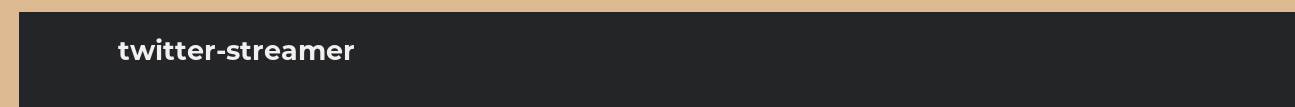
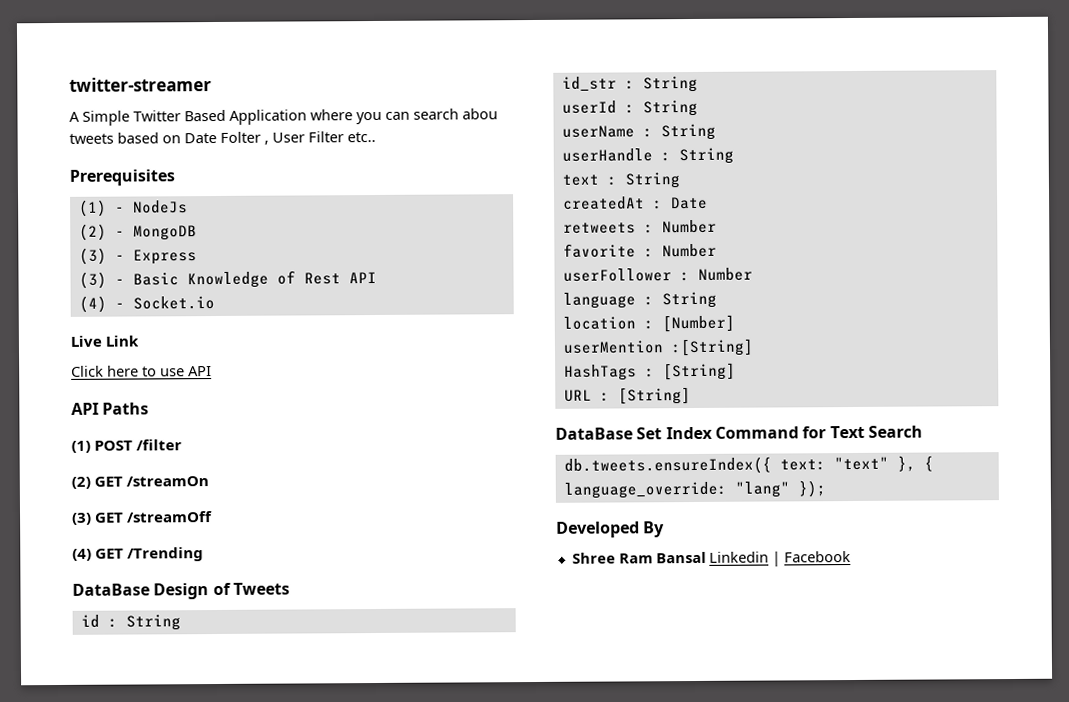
(355, 49) none -> [69,108,498,126] [69,131,376,145] [69,169,175,186] [78,199,188,217] [78,223,197,241] [78,247,197,265] [78,270,377,289] [78,295,215,313] [70,335,140,347] [71,365,212,377] [71,402,150,415] [71,439,183,453] [71,476,210,489] [72,511,214,525] [72,547,205,562] [72,582,290,600] [80,614,181,631] [561,75,698,93] [561,99,698,117] [561,123,716,141] [561,147,734,165] [561,172,680,189] [562,196,708,210] [562,219,717,234] [562,243,717,258] [562,267,753,282] [562,291,717,309] [562,314,735,333] [562,338,754,357] [563,362,736,381] [563,387,691,405] [555,425,923,440] [563,455,934,475] [563,480,826,499] [556,521,666,538] [571,551,851,567] // A Simple Twitter Based Application where you can search abou tweets based on Date Folter , User Filter etc.. // Prerequisites // (1) - NodeJs // (2) - MongoDB // (3) - Express // (3) - Basic Knowledge of Rest API // (4) - Socket.io // Live Link // Click here to use API // API Paths // (1) POST /filter // (2) GET /streamOn // (3) GET /streamOff // (4) GET /Trending // DataBase Design of Tweets // id : String // id_str : String // userId : String // userName : String // userHandle : String // text : String // createdAt : Date // retweets : Number // favorite : Number // userFollower : Number // language : String // location : [Number] // userMention :[String] // HashTags : [String] // URL : [String] // DataBase Set Index Command for Text Search // db.tweets.ensureIndex({ text: "text" }, { language_override: "lang" }); // Developed By // Shree Ram Bansal Linkedin | Facebook

